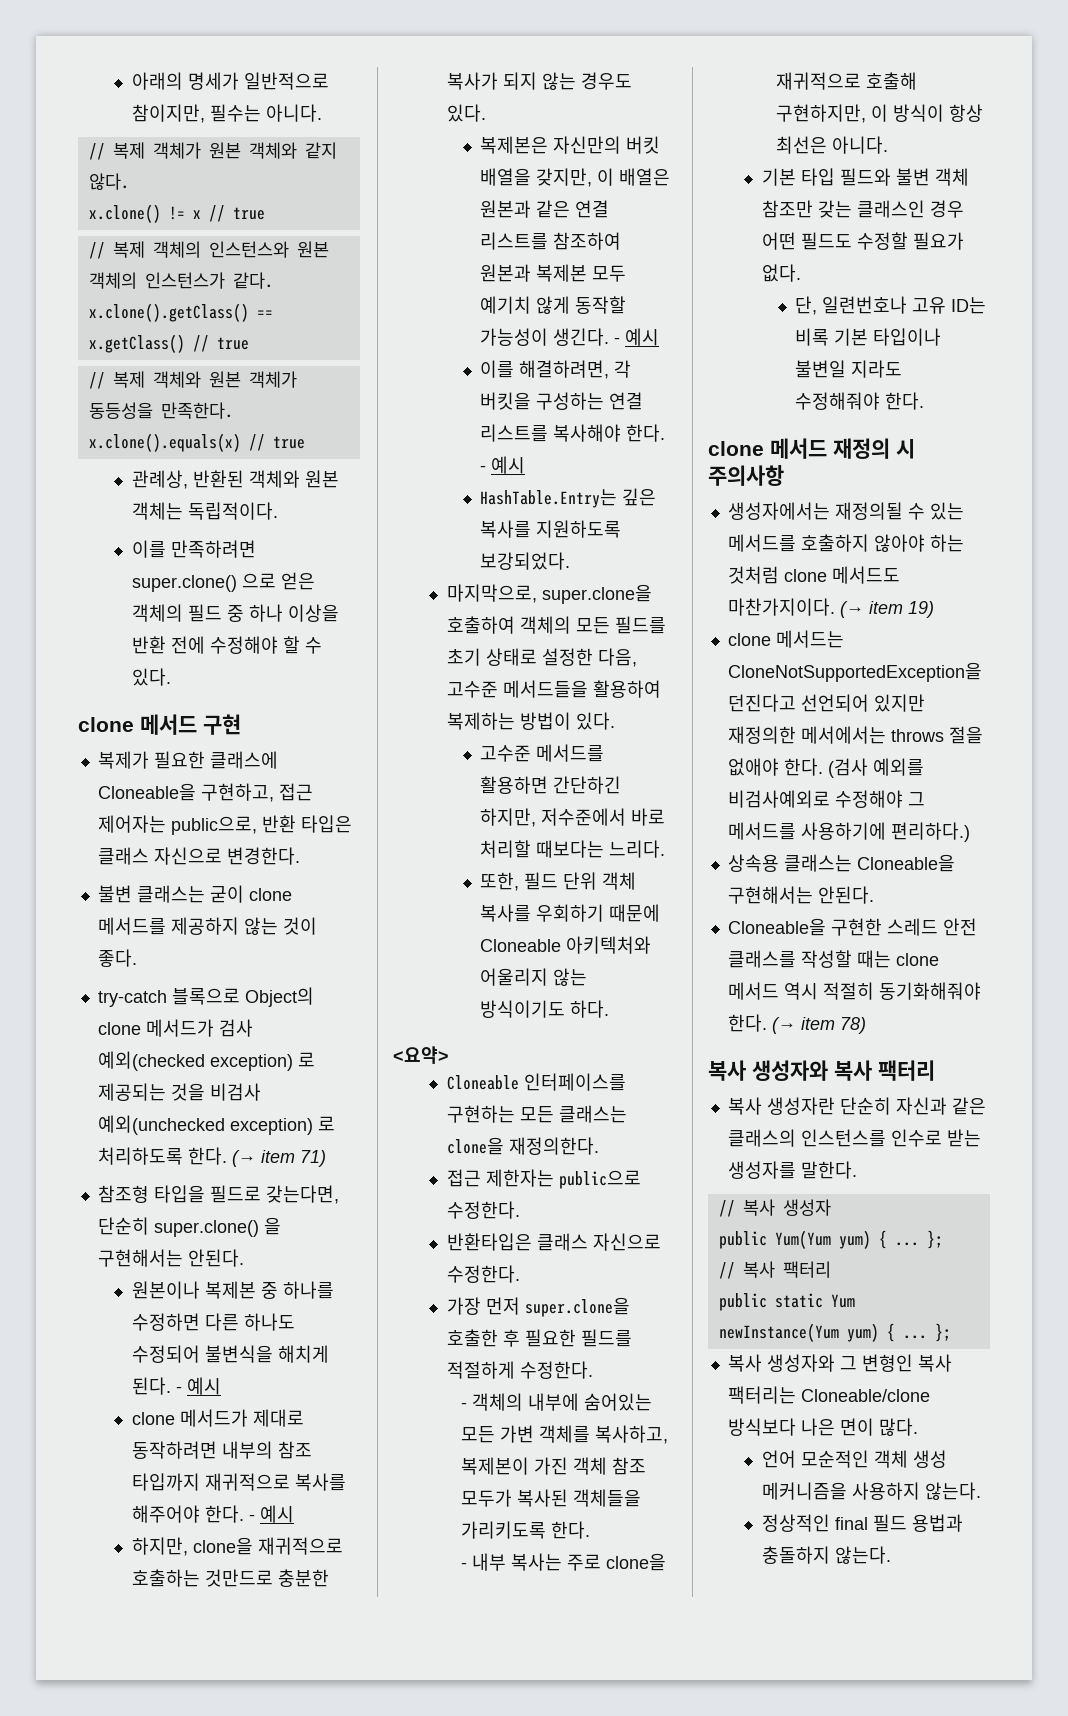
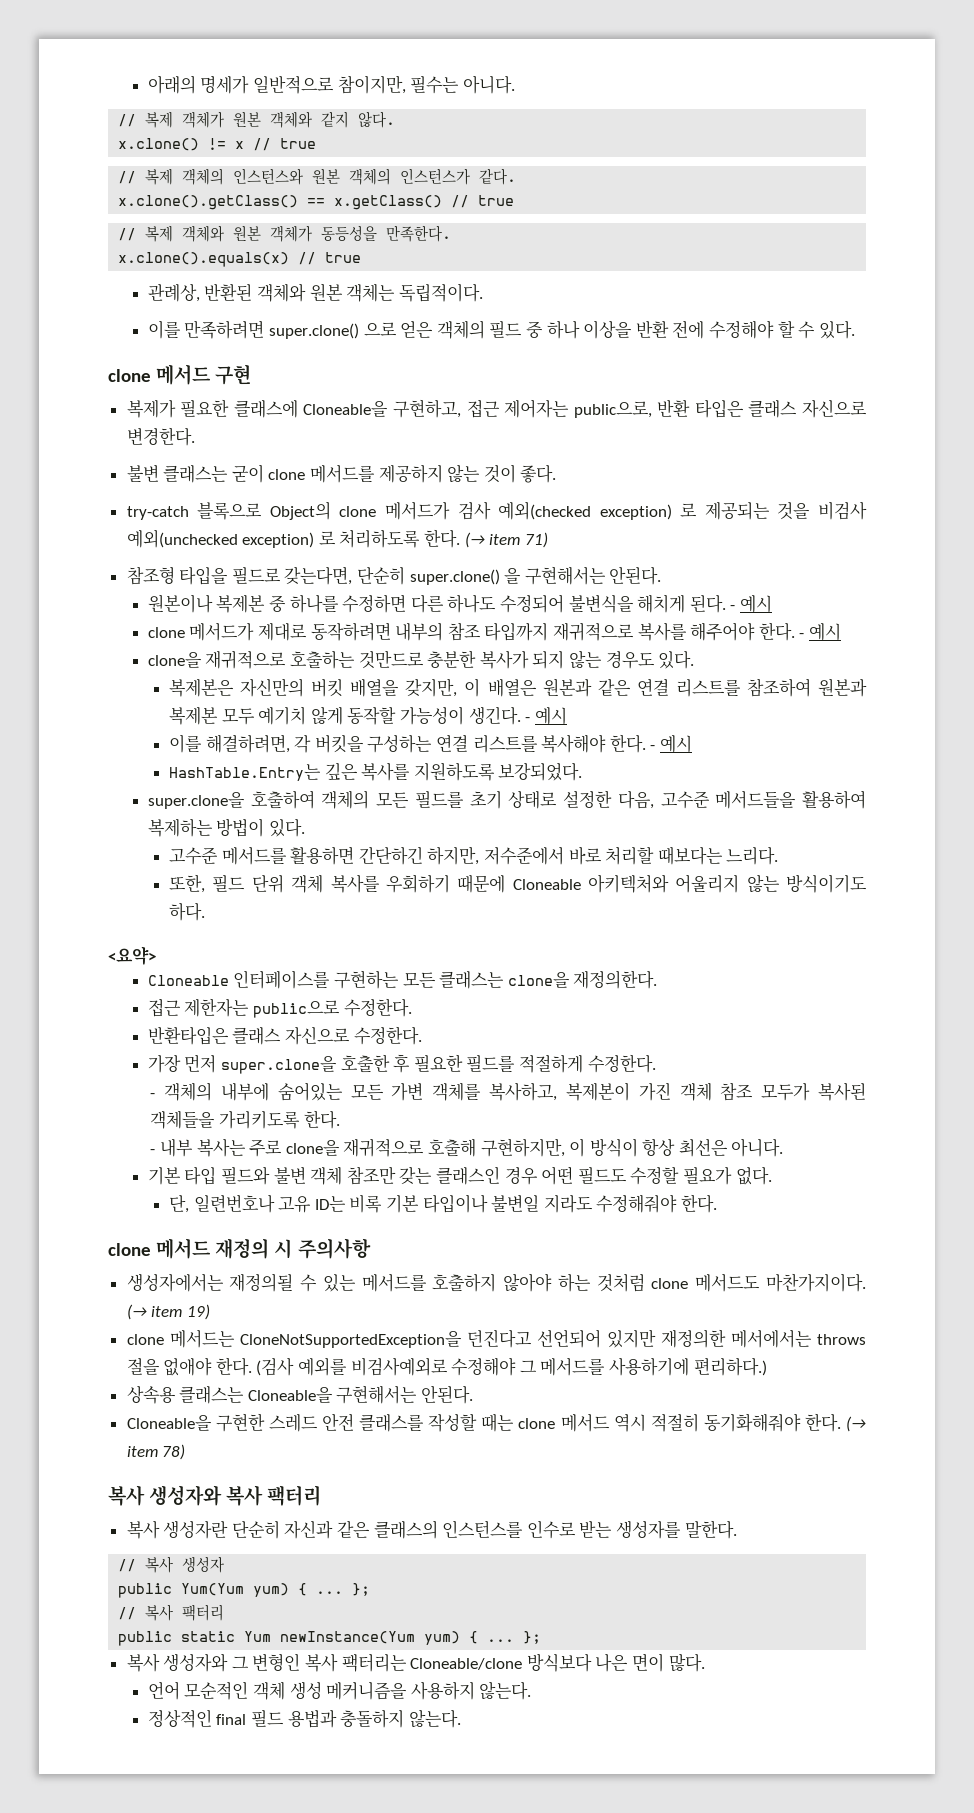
[131,1537,188,1556] 하지만, -> (841, 632) none
[446,584,537,603] 마지막으로, -> (583, 772) none

